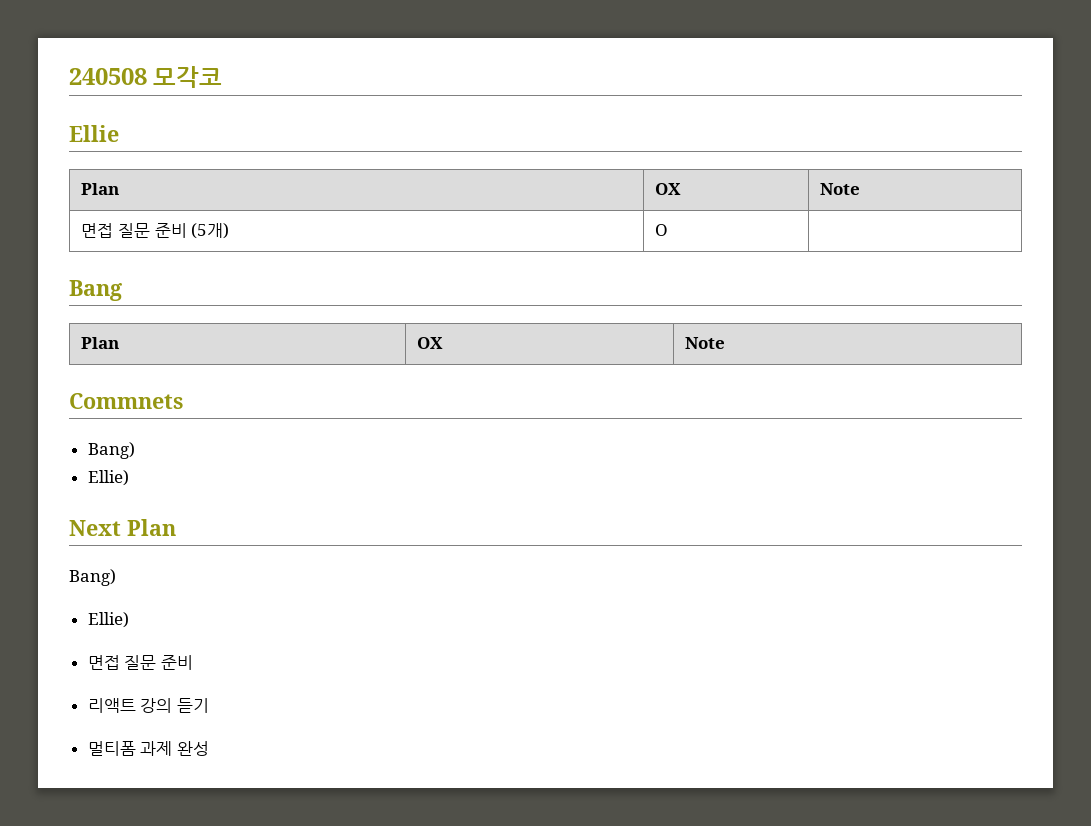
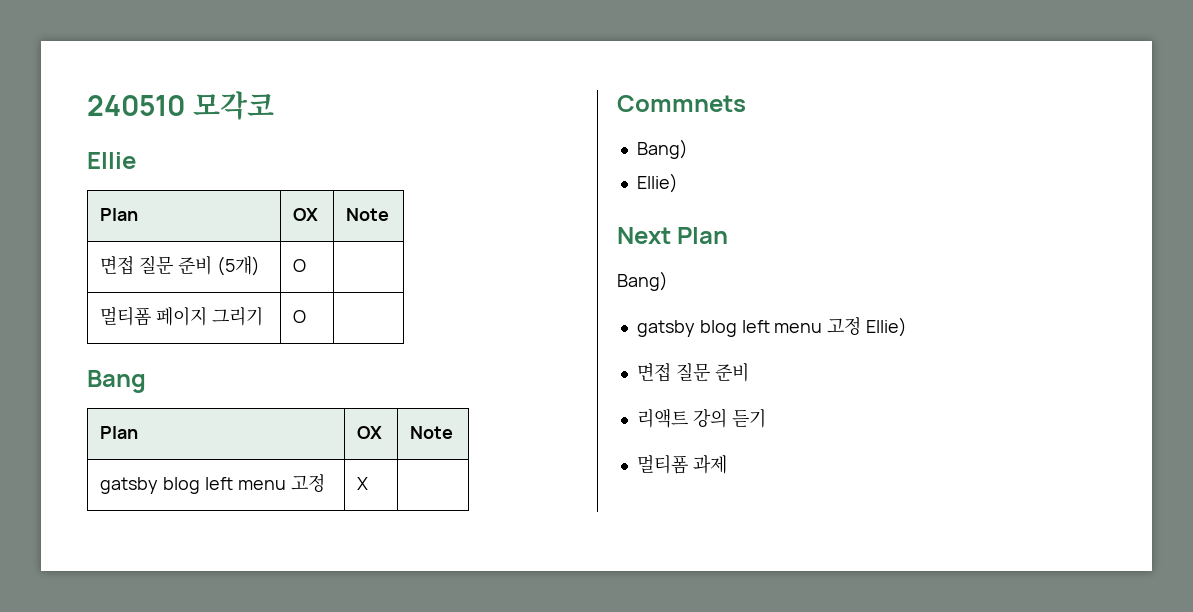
[69,68,147,85] 240508 -> [87,95,185,116] 240510
(669, 230) none -> [100,306,264,326] [293,310,307,323] // 멀티폼 페이지 그리기 | O |
(726, 343) none -> [100,474,325,494] [357,477,369,490] // gatsby blog left menu 고정 | X |
(116, 577) none -> [636,317,862,337] gatsby blog left menu 고정
[176,741,209,756] 완성 -> (727, 464) none

